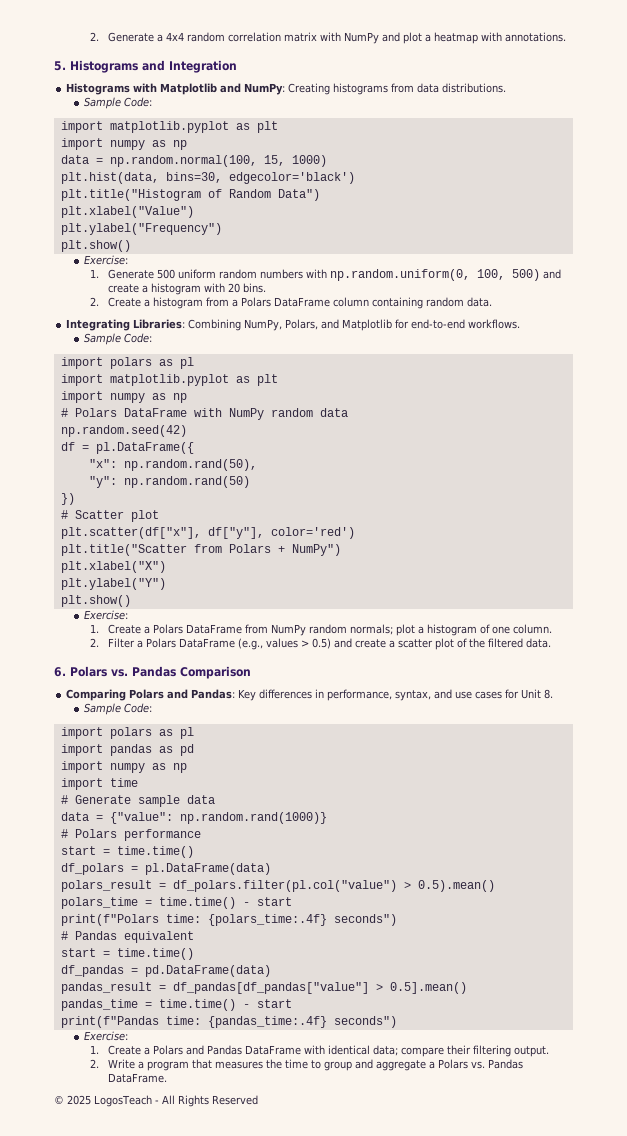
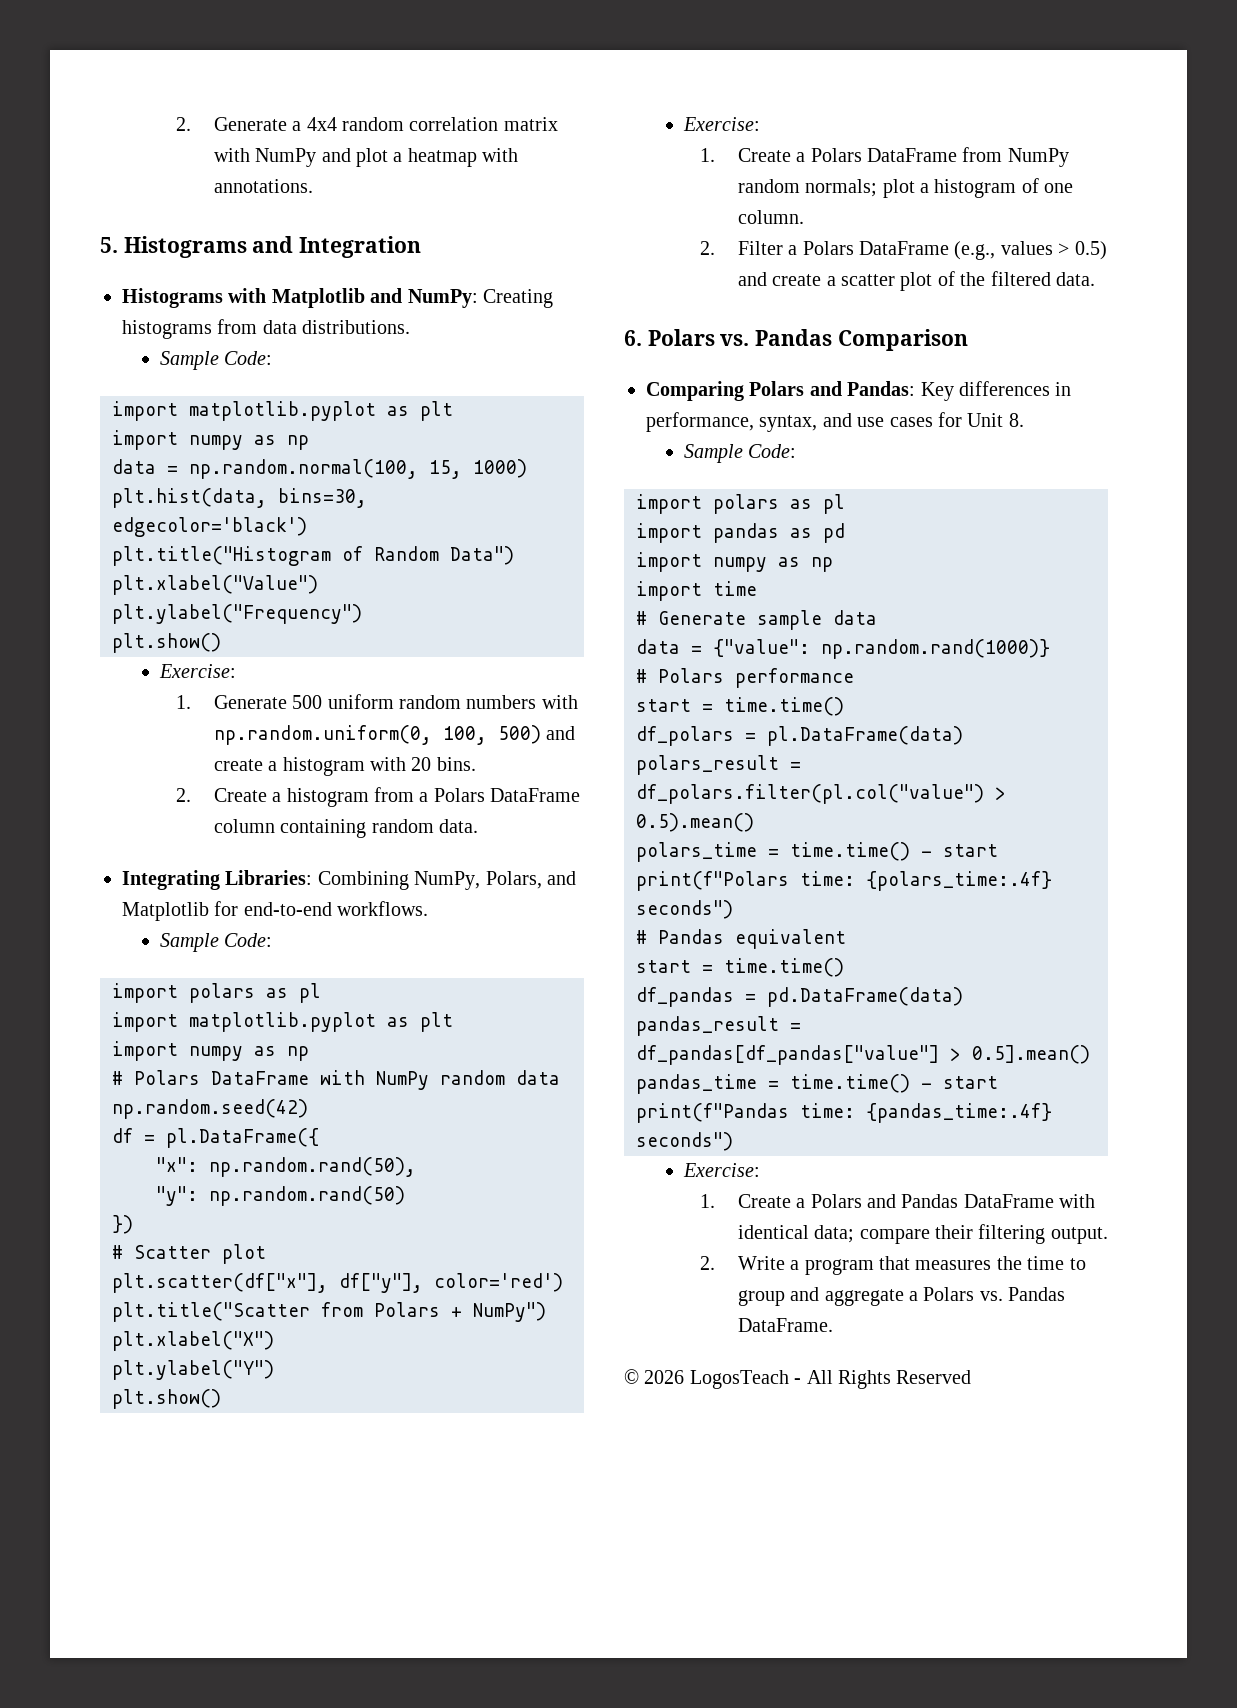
[67,1095,91,1105] 2025 -> [644,1370,685,1384] 2026

